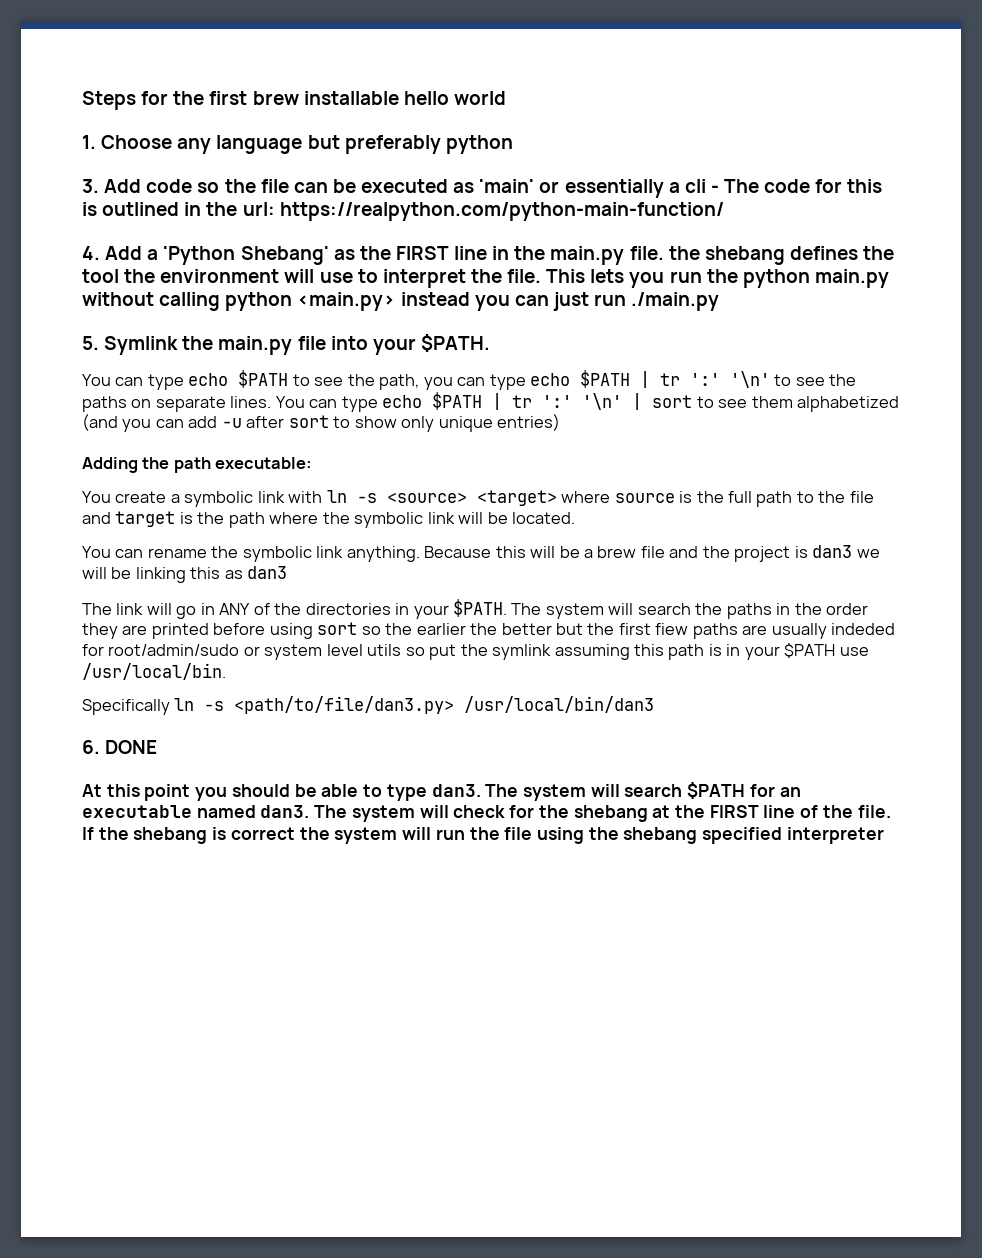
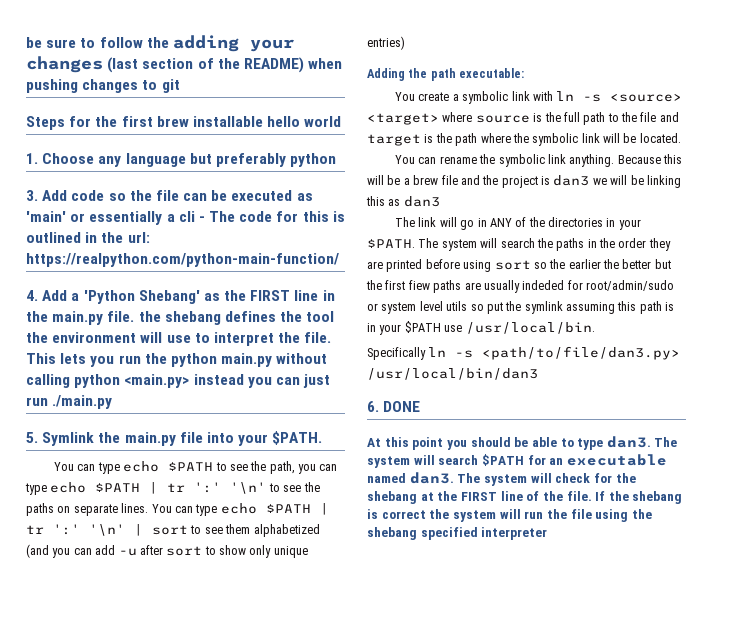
(82, 100) none -> [26,35,294,52] [26,56,343,73] [26,79,180,93] be sure to follow the adding your changes (last section of the README) when pushing changes to git //

